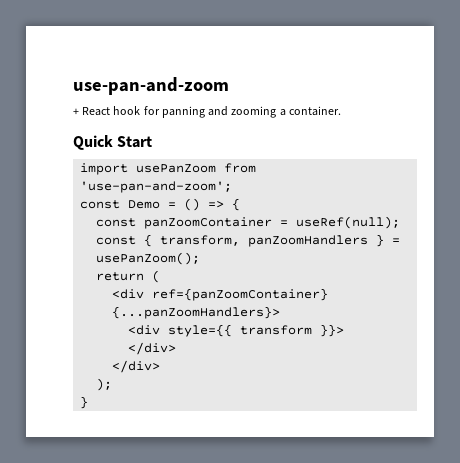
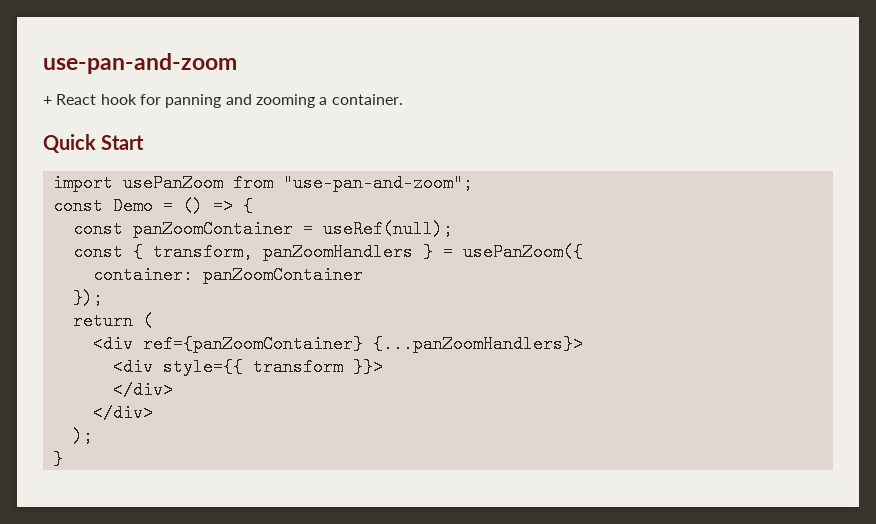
[80,181,233,193] 'use-pan-and-zoom'; -> [282,174,473,192] "use-pan-and-zoom";
[96,252,201,265] usePanZoom(); -> [462,243,583,261] [92,266,363,284] [72,289,103,307] usePanZoom({ // container: panZoomContainer // });

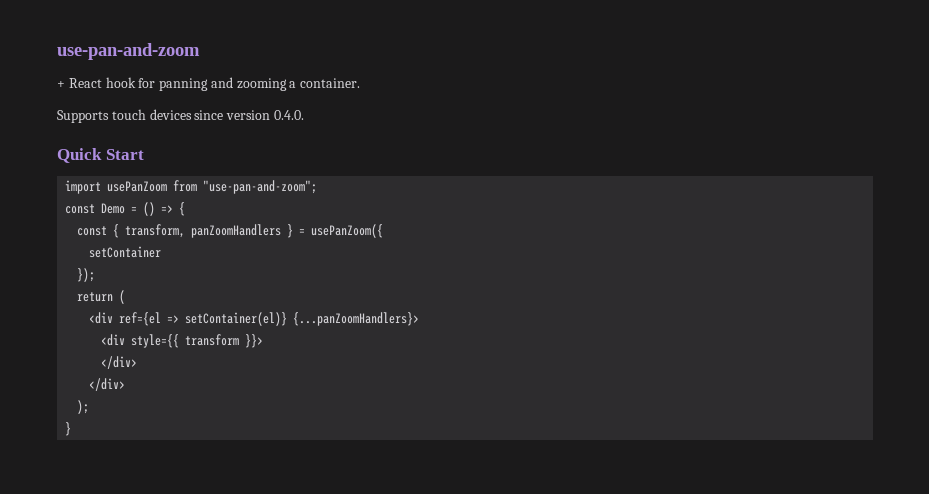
(403, 99) none -> [57,109,304,123] // Supports touch devices since version 0.4.0.
[72,220,453,238] // const panZoomContainer = useRef(null); -> (186, 209) none
[92,266,363,284] container: panZoomContainer -> [89,246,162,258] setContainer
[142,335,363,353] ref={panZoomContainer} -> [119,312,288,326] ref={el => setContainer(el)}

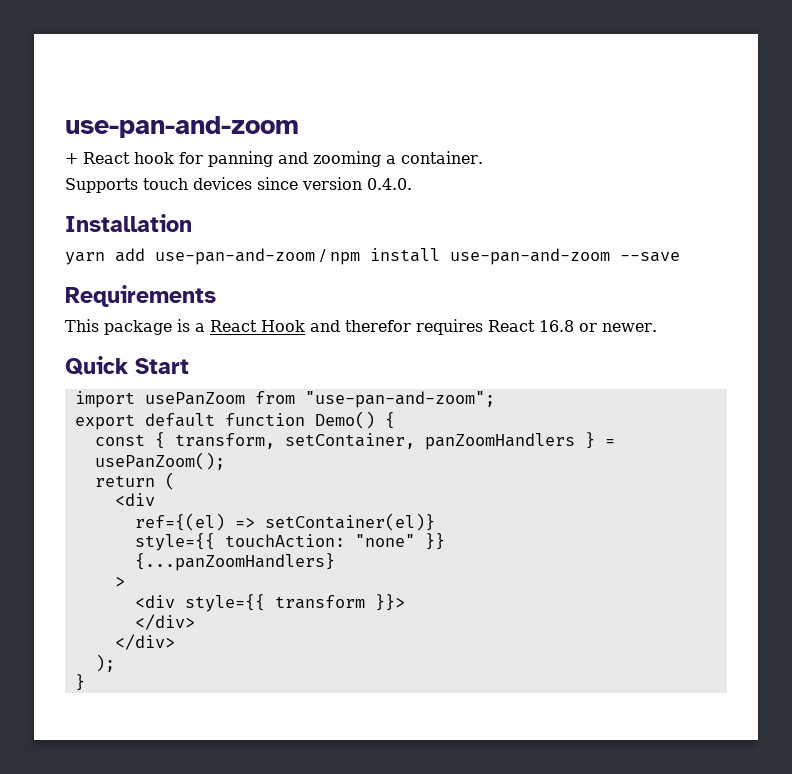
(304, 115) none -> [65,214,192,232] [65,248,680,265] [65,285,216,307] [65,319,657,335] // Installation // yarn add use-pan-and-zoom / npm install use-pan-and-zoom --save // Requirements // This package is a React Hook and therefor requires React 16.8 or newer.
[65,202,174,216] const Demo = () => -> [74,411,375,430] export default function Demo()
(186, 231) none -> [284,433,415,449] setContainer,
[311,224,384,238] [89,246,162,258] [77,268,96,282] usePanZoom({ // setContainer // }); -> [94,452,225,470] usePanZoom();
[119,312,162,326] ref={el -> [134,513,225,531] // ref={(el)
[293,312,420,326] {...panZoomHandlers}> -> [134,533,445,551] [134,553,335,571] [114,576,125,587] // style={{ touchAction: "none" }} // {...panZoomHandlers} // >

